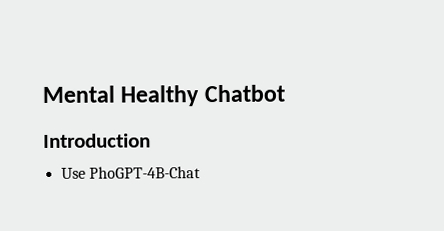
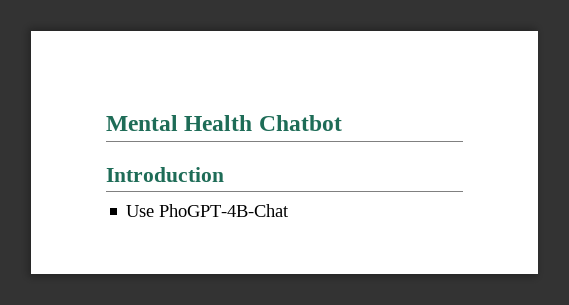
[120,85,200,107] Healthy -> [184,115,253,131] Health

